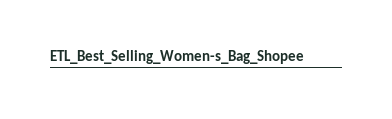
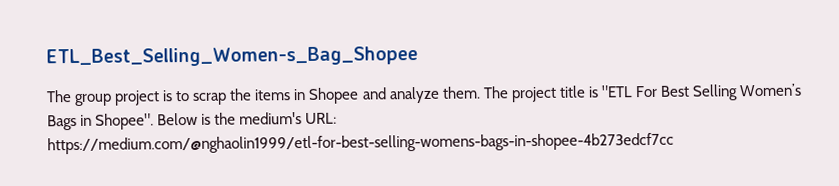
(304, 57) none -> [46,83,803,107] [47,112,338,131] [47,132,674,155] // The group project is to scrap the items in Shopee and analyze them. The project title is "ETL For Best Selling Women’s Bags in Shopee". Below is the medium's URL: https://medium.com/@nghaolin1999/etl-for-best-selling-womens-bags-in-shopee-4b273edcf7cc

